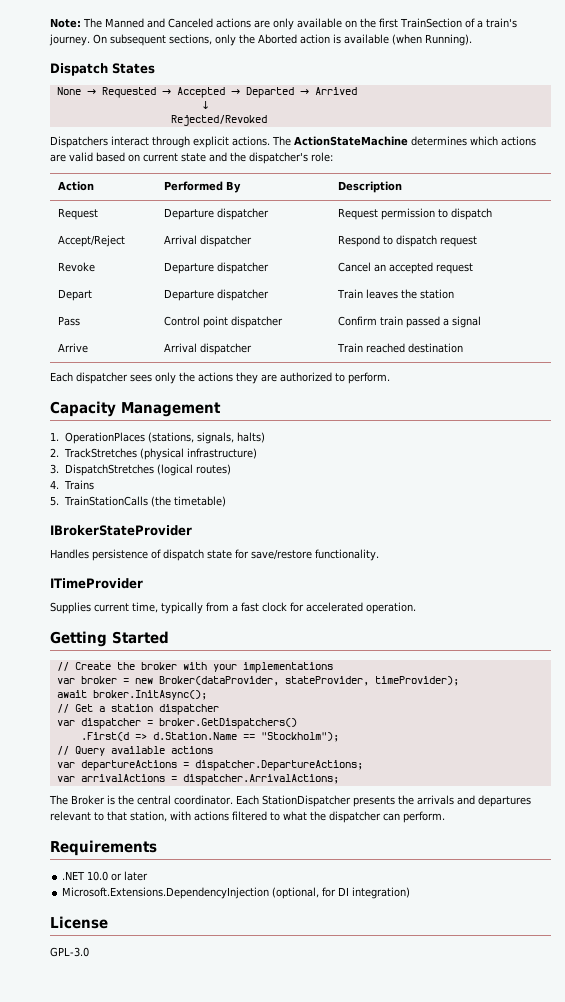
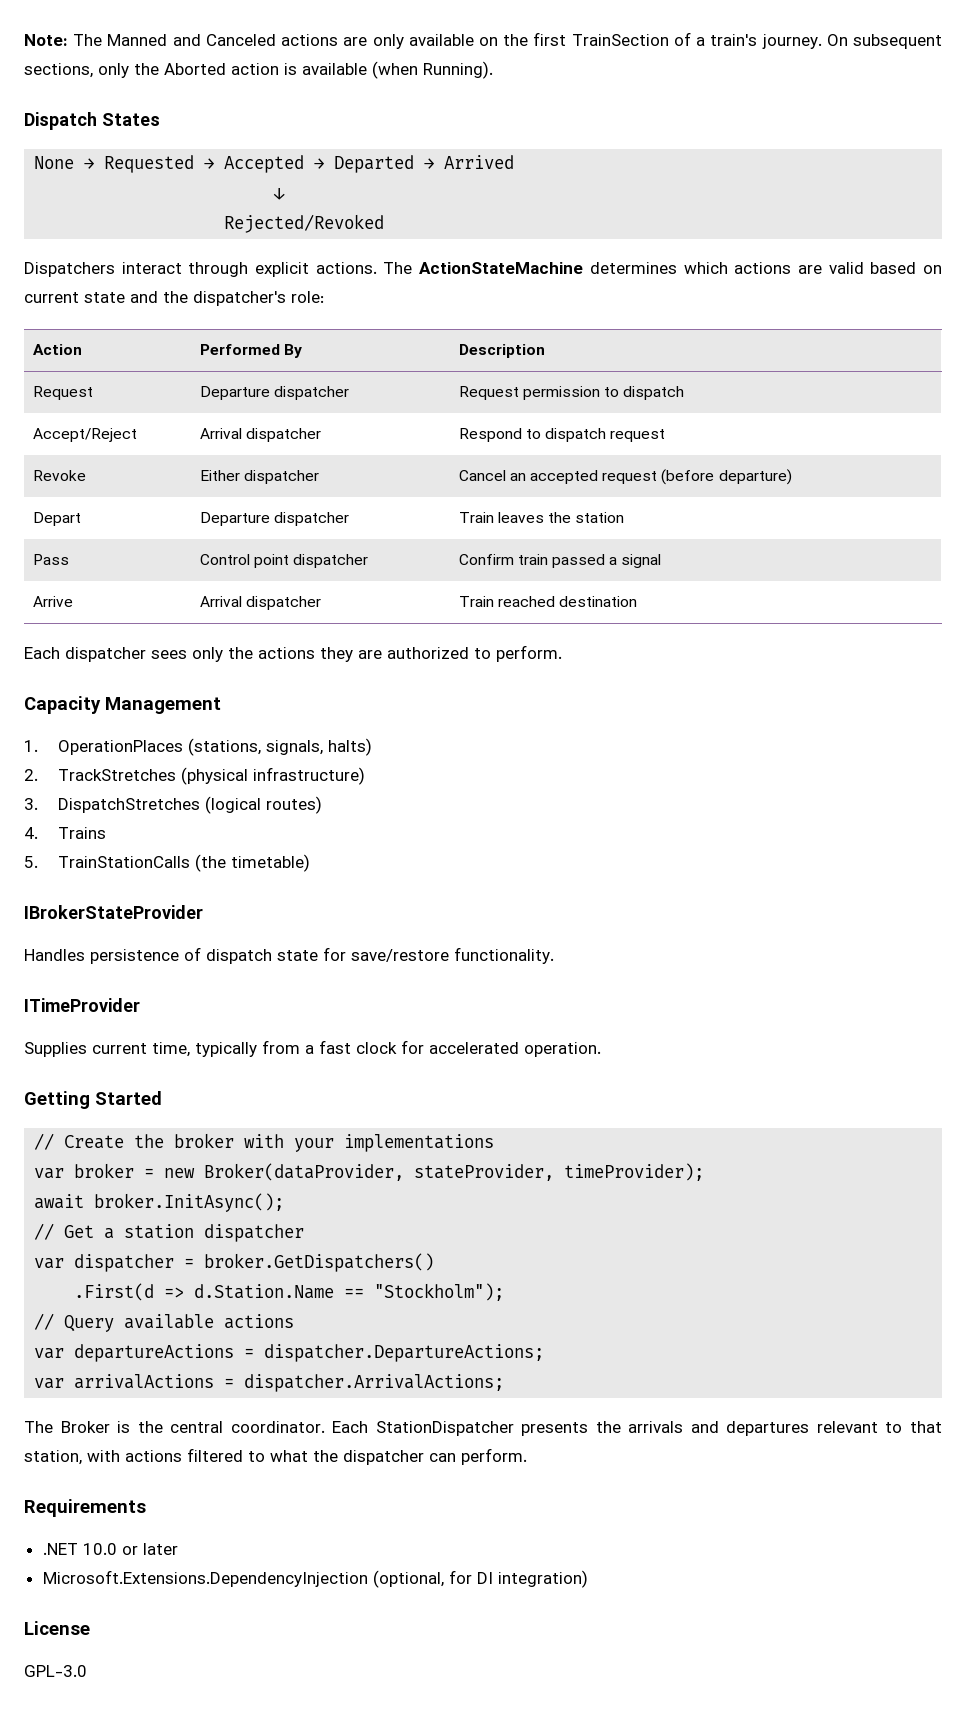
[164,262,215,274] Departure -> [199,470,240,481] Either
(474, 268) none -> [661,469,792,485] (before departure)

